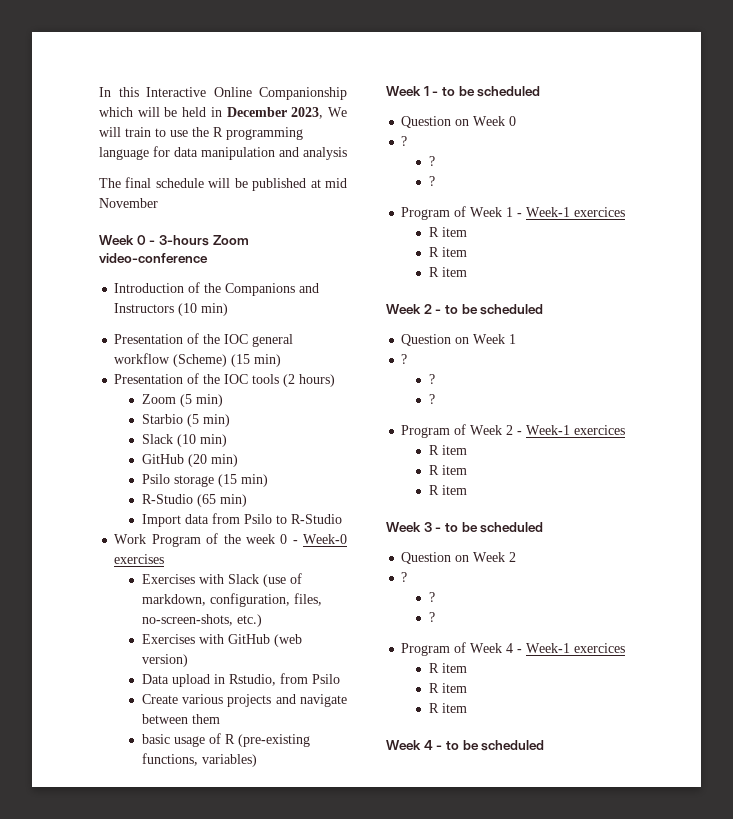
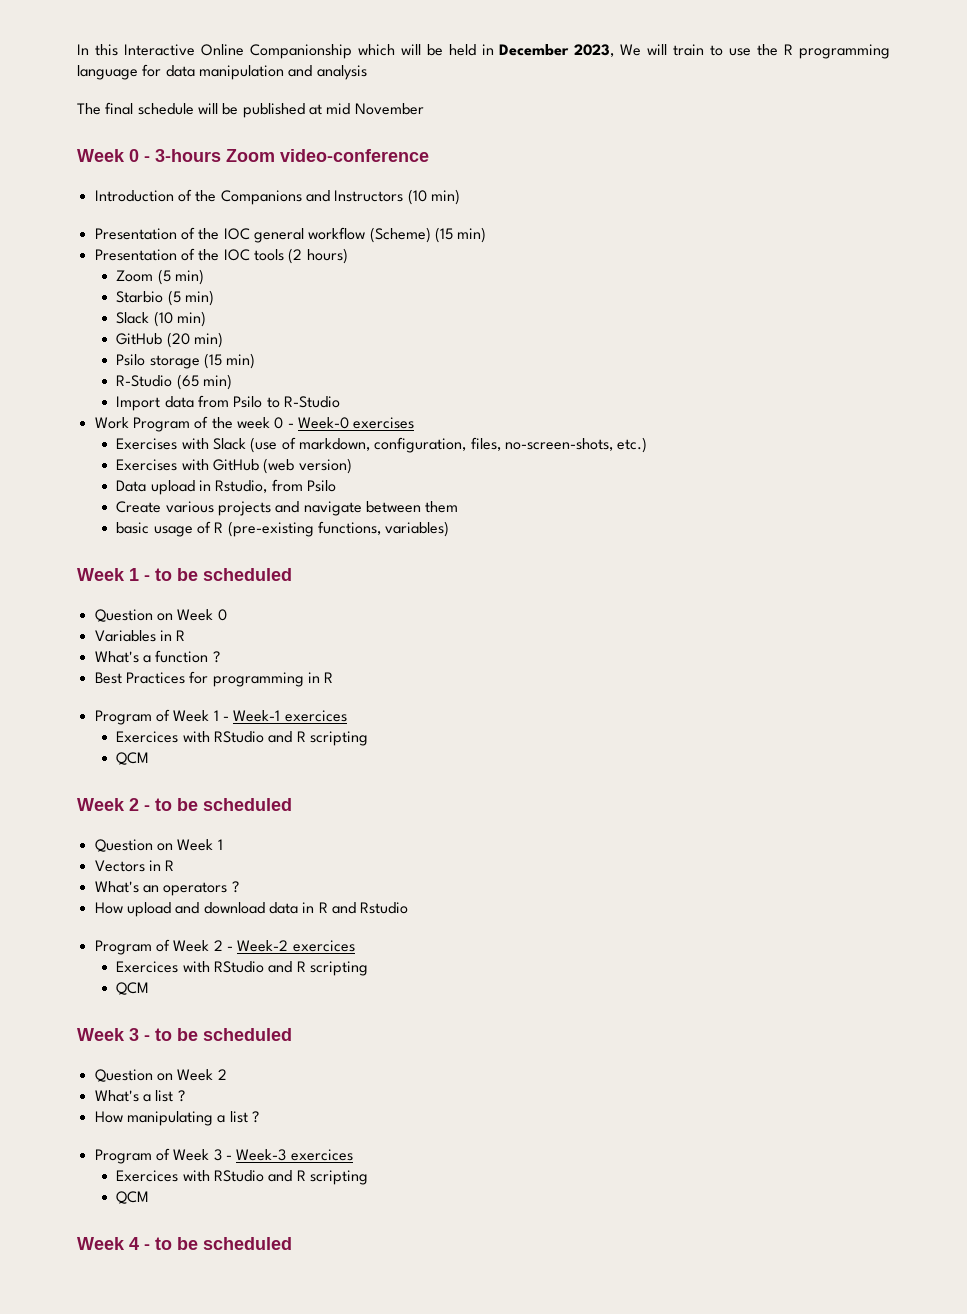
[401,136,408,146] [428,156,435,166] [428,176,435,186] ? // ? // ? -> [94,630,186,642] [94,650,220,663] [94,671,334,687] Variables in R // What's a function ? // Best Practices for programming in R
[428,227,467,237] [428,247,467,257] [428,267,467,277] R item // R item // R item -> [116,731,369,746] [116,752,150,765] Exercices with RStudio and R scripting // QCM
[401,354,408,364] [428,374,435,384] [428,394,435,404] ? // ? // ? -> [94,860,175,872] [94,881,239,896] [94,902,409,917] Vectors in R // What's an operators ? // How upload and download data in R and Rstudio
[526,425,626,435] [428,445,467,455] [428,465,467,475] [428,485,467,495] Week-1 exercices // R item // R item // R item -> [237,940,355,952] [116,961,369,976] [116,982,150,995] Week-2 exercices // Exercices with RStudio and R scripting // QCM
[401,572,408,582] [428,592,435,602] [428,612,435,622] [401,642,626,656] [428,663,467,673] [428,683,467,693] [428,703,467,713] ? // ? // ? // Program of Week 4 - Week-1 exercices // R item // R item // R item -> [94,1090,185,1102] [94,1111,259,1126] [94,1148,353,1164] [116,1170,369,1185] [116,1191,150,1204] What's a list ? // How manipulating a list ? // Program of Week 3 - Week-3 exercices // Exercices with RStudio and R scripting // QCM

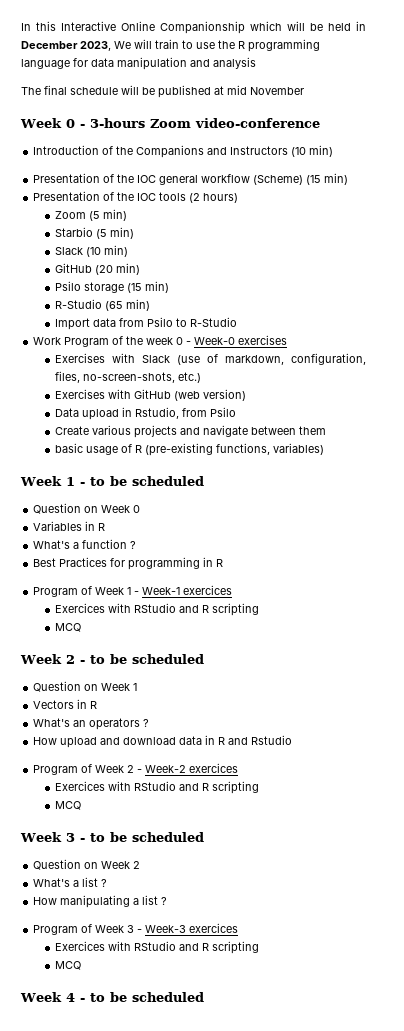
[116,752,150,765] QCM -> [54,623,81,632] MCQ
[116,982,150,995] QCM -> [54,801,81,810] MCQ
[116,1191,150,1204] QCM -> [54,961,81,970] MCQ

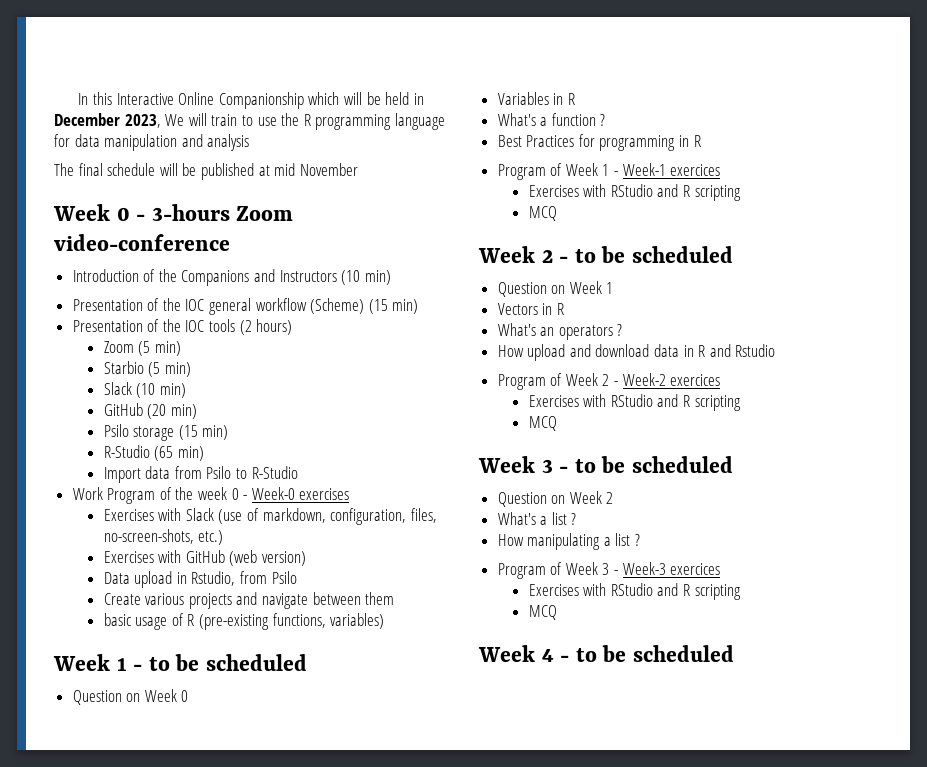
[54,603,105,613] Exercices -> [528,185,579,197] Exercises
[54,781,105,791] Exercices -> [528,395,579,407] Exercises
[54,941,105,951] Exercices -> [528,584,579,596] Exercises

